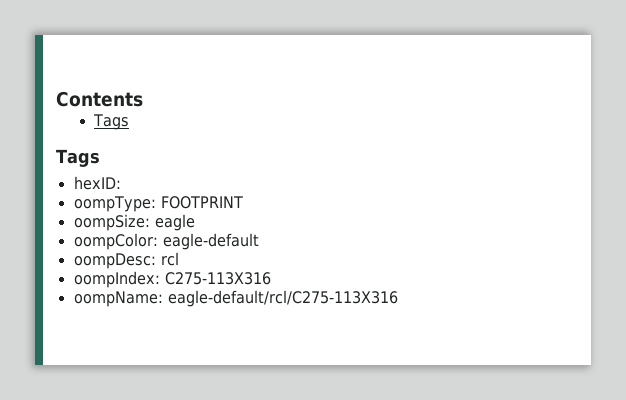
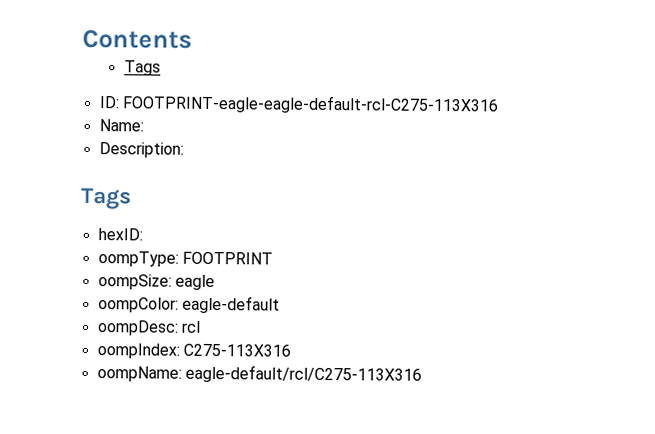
(130, 122) none -> [98,94,499,115] [98,119,144,132] [98,142,184,158] // ID: FOOTPRINT-eagle-eagle-default-rcl-C275-113X316 // Name: // Description:

